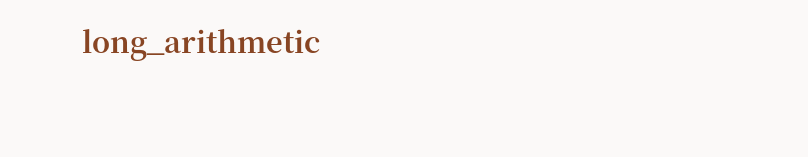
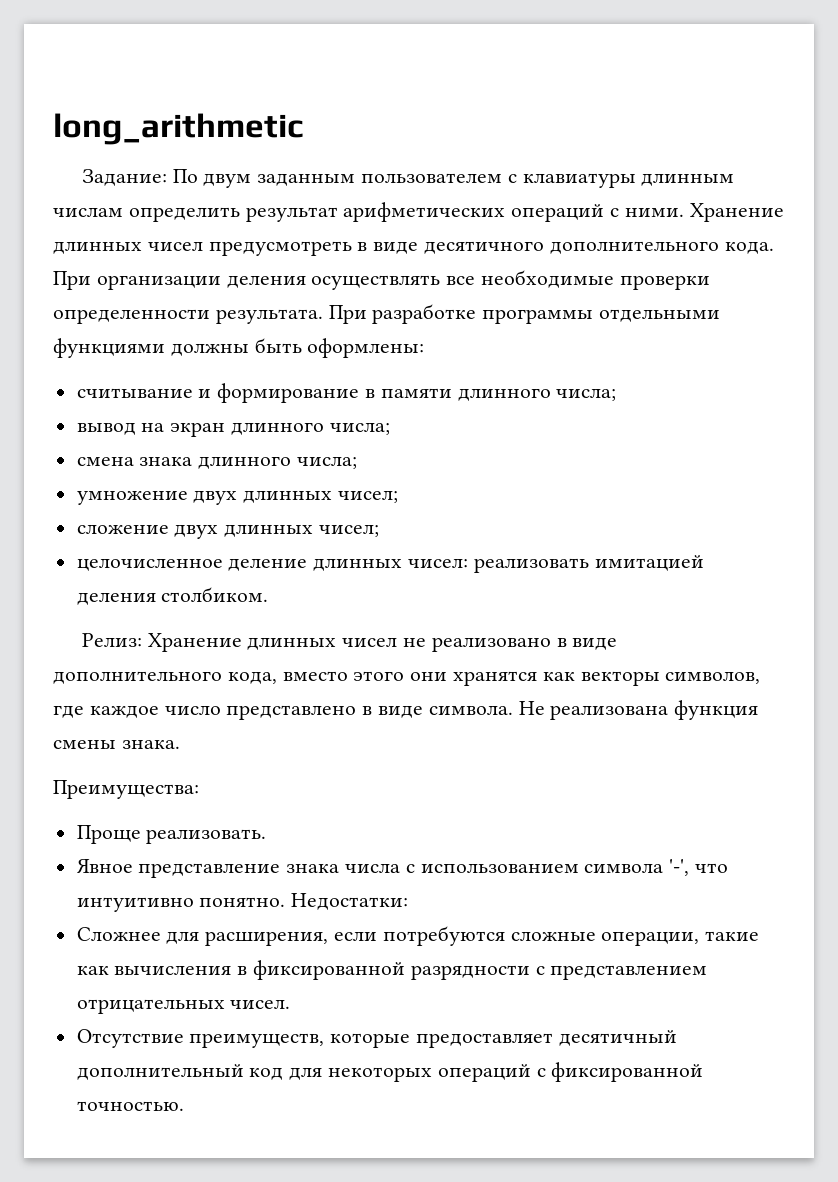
(320, 45) none -> [81,169,735,188] [53,202,784,222] [53,241,774,256] [53,270,710,290] [53,304,721,324] [53,338,425,358] [76,383,617,403] [76,422,390,437] [76,456,358,469] [76,490,399,505] [76,524,380,539] [76,555,704,573] [76,587,269,605] [81,633,618,652] [53,671,761,686] [53,700,759,720] [53,740,180,749] [53,780,199,799] [76,825,267,844] [76,858,729,878] [76,893,409,912] [76,926,760,946] [76,960,708,980] [76,999,291,1014] [76,1029,677,1048] [76,1062,704,1082] [76,1101,184,1111] // Задание: По двум заданным пользователем с клавиатуры длинным числам определить результат арифметических операций с ними. Хранение длинных чисел предусмотреть в виде десятичного дополнительного кода. При организации деления осуществлять все необходимые проверки определенности результата. При разработке программы отдельными функциями должны быть оформлены: // считывание и формирование в памяти длинного числа; // вывод на экран длинного числа; // смена знака длинного числа; // умножение двух длинных чисел; // сложение двух длинных чисел; // целочисленное деление длинных чисел: реализовать имитацией деления столбиком. // Релиз: Хранение длинных чисел не реализовано в виде дополнительного кода, вместо этого они хранятся как векторы символов, где каждое число представлено в виде символа. Не реализована функция смены знака. // Преимущества: // Проще реализовать. // Явное представление знака числа с использованием символа '-', что интуитивно понятно. Недостатки: // Сложнее для расширения, если потребуются сложные операции, такие как вычисления в фиксированной разрядности с представлением отрицательных чисел. // Отсутствие преимуществ, которые предоставляет десятичный дополнительный код для некоторых операций с фиксированной точностью.

